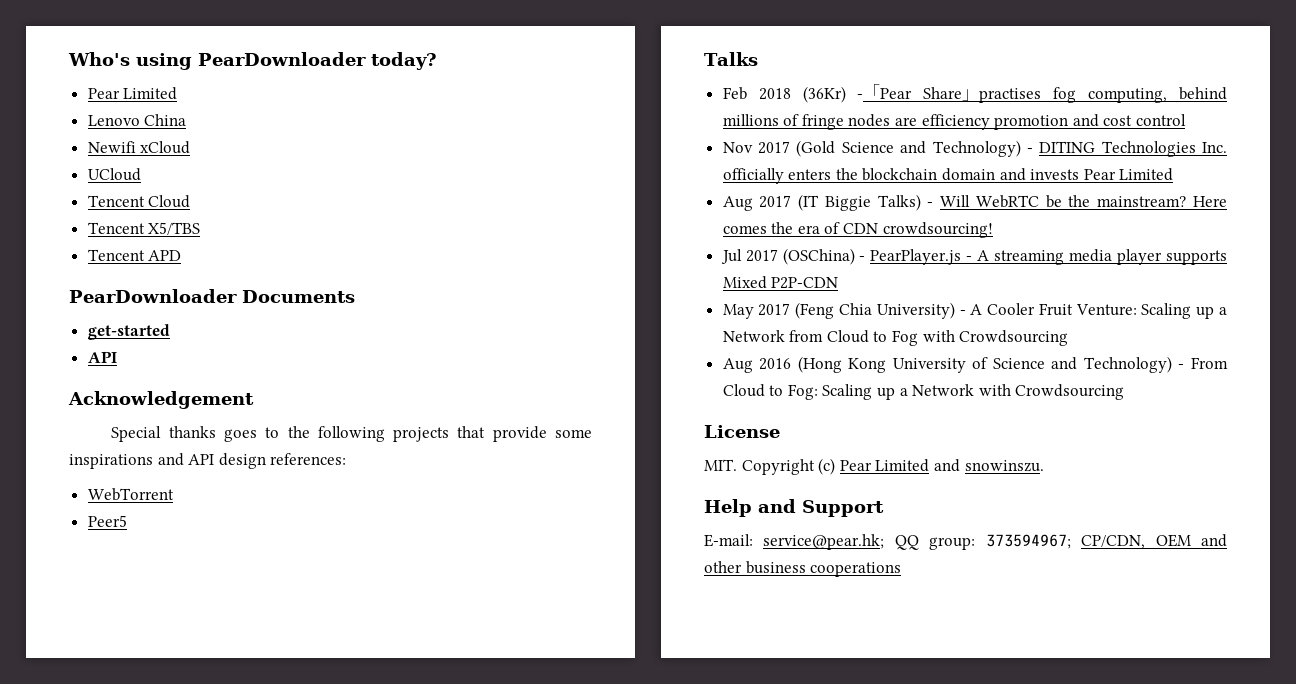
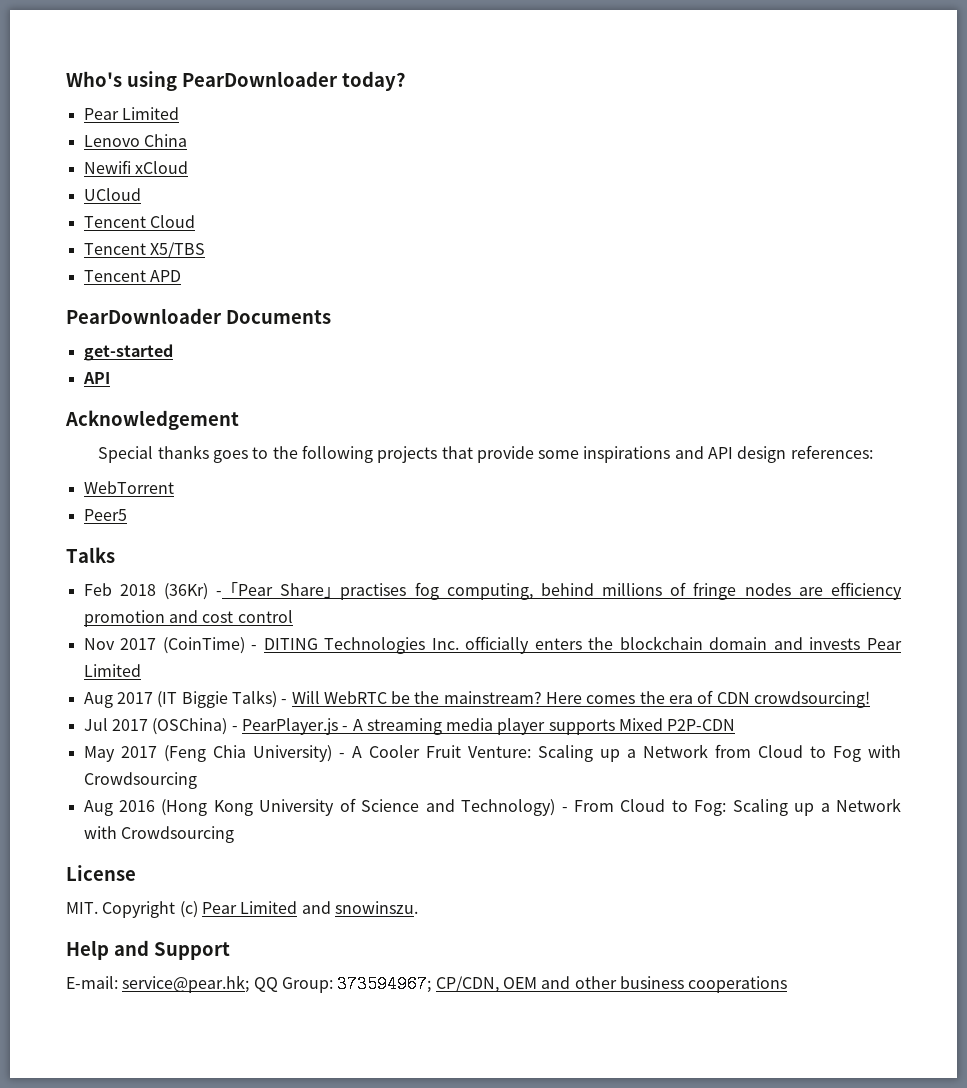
[796,140,1021,157] (Gold Science and Technology) -> [162,637,245,654] (CoinTime)
[929,537,976,550] group: -> [281,977,333,993] Group:

